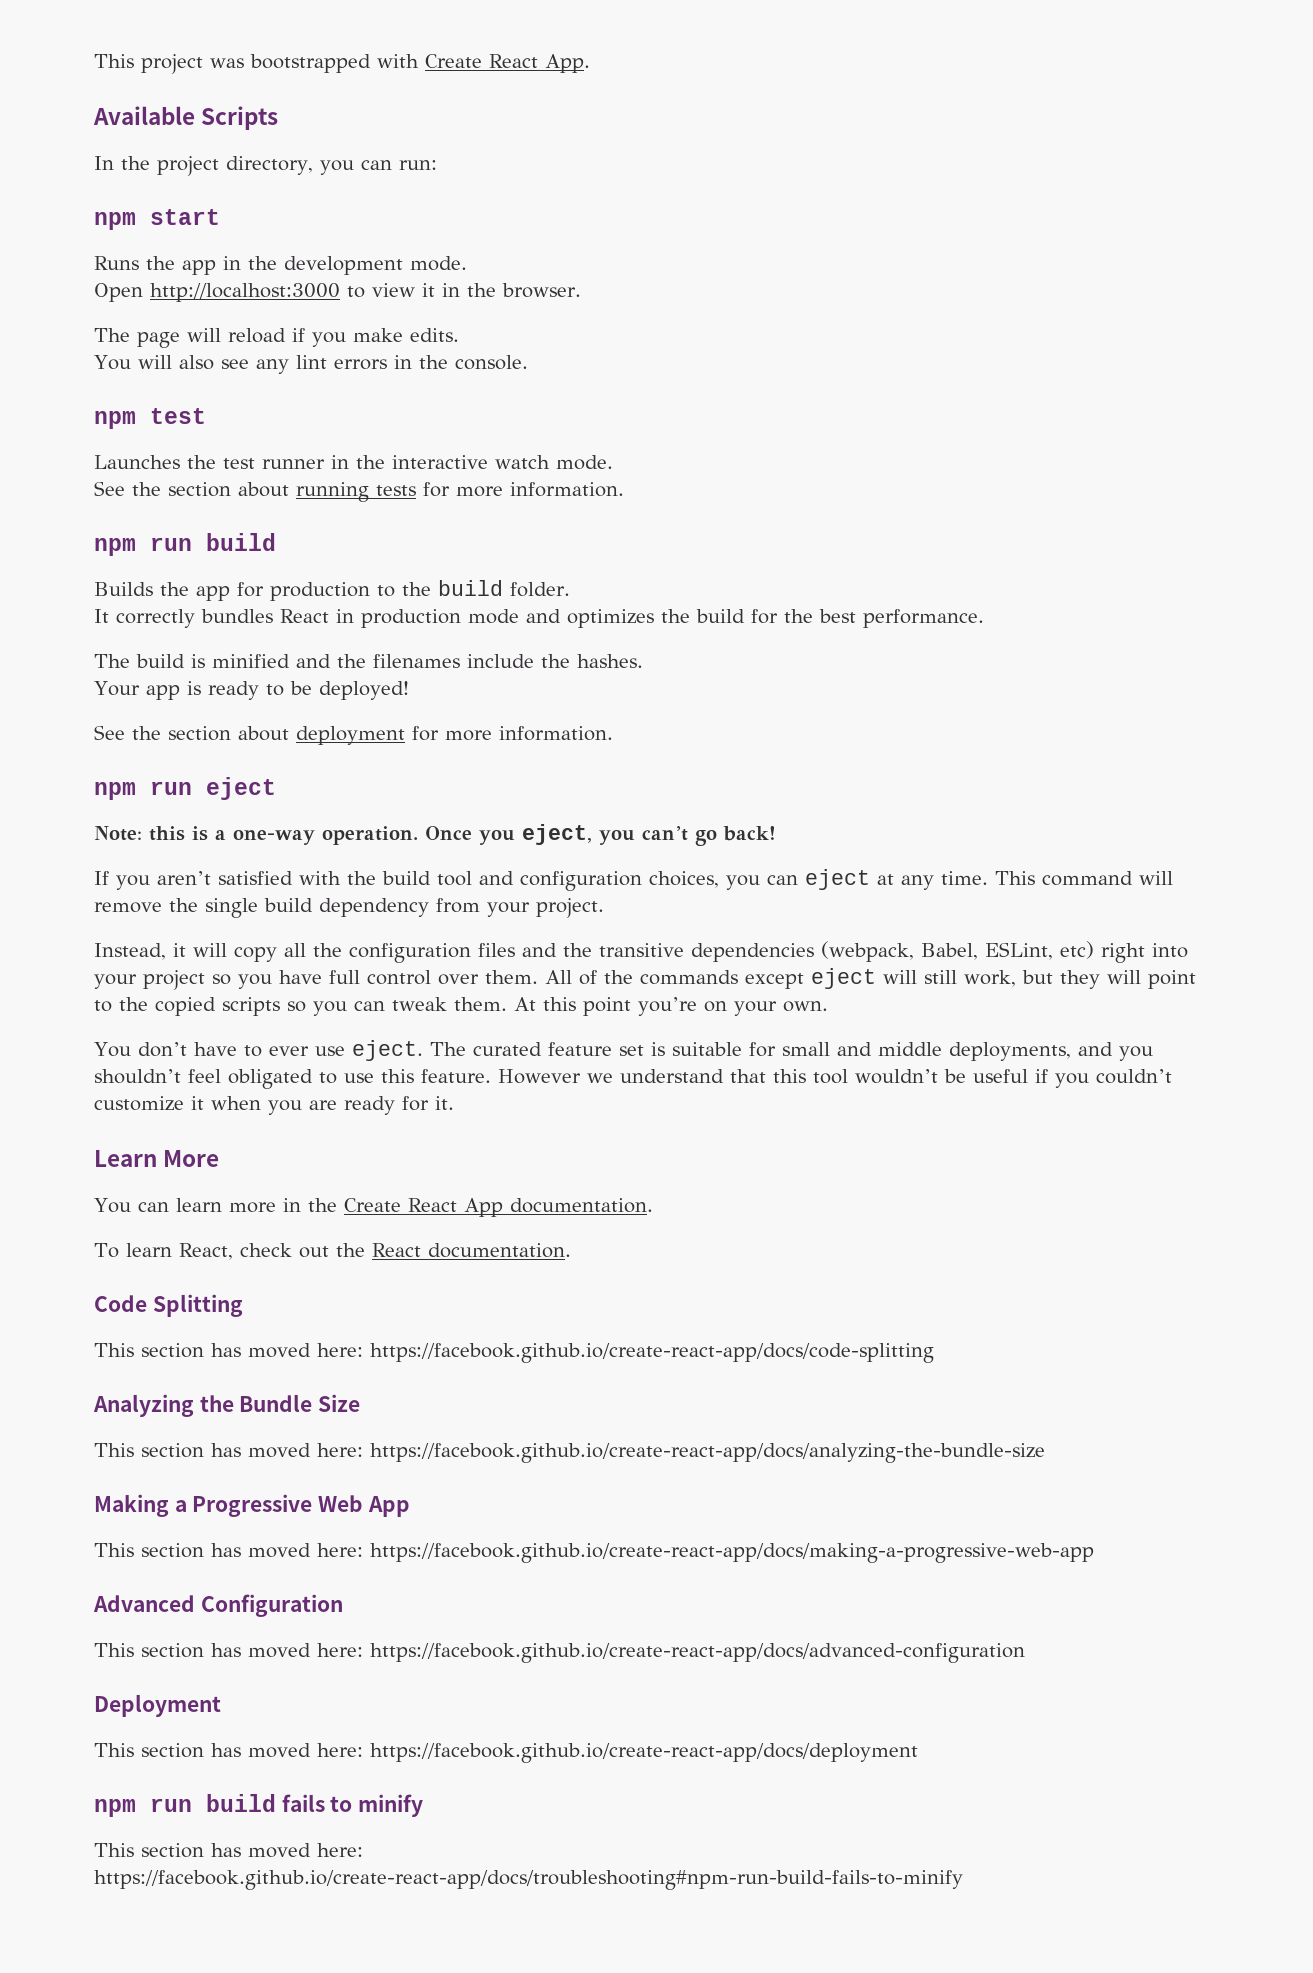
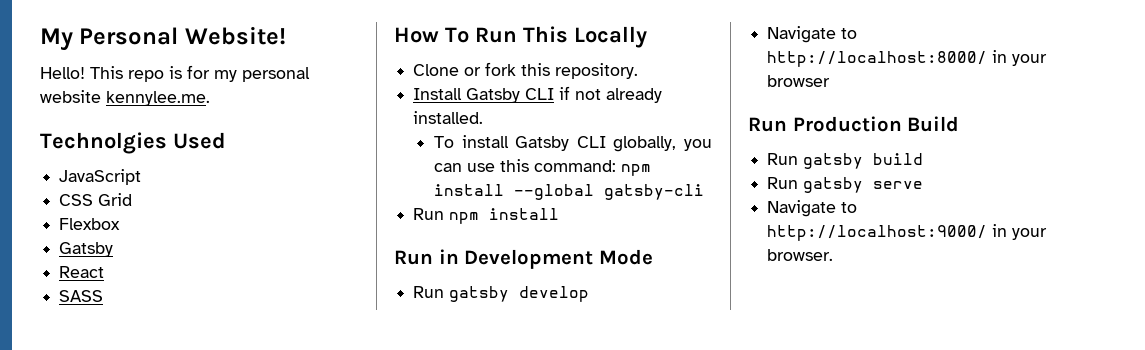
[94,54,590,74] [93,106,279,130] [94,156,437,176] [94,209,220,230] [94,256,467,275] [94,283,581,302] [94,328,459,348] [94,355,528,374] [94,408,206,429] [94,455,613,470] [94,481,624,502] [94,533,276,556] [94,580,570,601] [94,609,984,628] [94,654,643,668] [94,681,409,700] [94,725,613,745] [94,777,276,800] [94,824,776,846] [94,869,1173,891] [94,898,604,918] [94,941,1188,963] [94,968,1196,990] [94,997,828,1016] [94,1040,1153,1061] [94,1069,1172,1089] [94,1096,454,1115] [94,1150,220,1167] [94,1198,653,1217] [94,1243,571,1260] [94,1294,243,1317] [94,1343,934,1363] [93,1394,361,1417] [94,1443,1045,1463] [94,1494,410,1517] [94,1543,1094,1563] [93,1594,343,1617] [94,1643,1025,1663] [94,1694,221,1717] [94,1743,918,1763] [94,1794,424,1817] [94,1843,363,1858] [94,1870,963,1890] This project was bootstrapped with Create React App. // Available Scripts // In the project directory, you can run: // npm start // Runs the app in the development mode. // Open http://localhost:3000 to view it in the browser. // The page will reload if you make edits. // You will also see any lint errors in the console. // npm test // Launches the test runner in the interactive watch mode. // See the section about running tests for more information. // npm run build // Builds the app for production to the build folder. // It correctly bundles React in production mode and optimizes the build for the best performance. // The build is minified and the filenames include the hashes. // Your app is ready to be deployed! // See the section about deployment for more information. // npm run eject // Note: this is a one-way operation. Once you eject, you can’t go back! // If you aren’t satisfied with the build tool and configuration choices, you can eject at any time. This command will remove the single build dependency from your project. // Instead, it will copy all the configuration files and the transitive dependencies (webpack, Babel, ESLint, etc) right into your project so you have full control over them. All of the commands except eject will still work, but they will point to the copied scripts so you can tweak them. At this point you’re on your own. // You don’t have to ever use eject. The curated feature set is suitable for small and middle deployments, and you shouldn’t feel obligated to use this feature. However we understand that this tool wouldn’t be useful if you couldn’t customize it when you are ready for it. // Learn More // You can learn more in the Create React App documentation. // To learn React, check out the React documentation. // Code Splitting // This section has moved here: https://facebook.github.io/create-react-app/docs/code-splitting // Analyzing the Bundle Size // This section has moved here: https://facebook.github.io/create-react-app/docs/analyzing-the-bundle-size // Making a Progressive Web App // This section has moved here: https://facebook.github.io/create-react-app/docs/making-a-progressive-web-app // Advanced Configuration // This section has moved here: https://facebook.github.io/create-react-app/docs/advanced-configuration // Deployment // This section has moved here: https://facebook.github.io/create-react-app/docs/deployment // npm run build fails to minify // This section has moved here: https://facebook.github.io/create-react-app/docs/troubleshooting#npm-run-build-fails-to-minify -> [40,26,286,51] [40,65,310,82] [40,90,210,106] [40,132,226,154] [59,169,142,185] [59,193,133,206] [59,218,121,230] [59,242,114,257] [59,266,105,278] [59,290,104,302] [394,26,647,48] [413,62,639,79] [413,86,663,103] [413,111,484,124] [433,135,712,152] [433,159,651,176] [433,184,704,200] [413,208,560,224] [394,249,653,269] [413,286,590,302] [767,26,858,43] [767,50,1048,67] [767,75,831,87] [748,116,960,132] [767,153,924,169] [767,177,924,193] [767,200,858,217] [767,224,1048,241] [767,249,834,261] My Personal Website! // Hello! This repo is for my personal website kennylee.me. // Technolgies Used // JavaScript // CSS Grid // Flexbox // Gatsby // React // SASS // How To Run This Locally // Clone or fork this repository. // Install Gatsby CLI if not already installed. // To install Gatsby CLI globally, you can use this command: npm install --global gatsby-cli // Run npm install // Run in Development Mode // Run gatsby develop // Navigate to http://localhost:8000/ in your browser // Run Production Build // Run gatsby build // Run gatsby serve // Navigate to http://localhost:9000/ in your browser.

